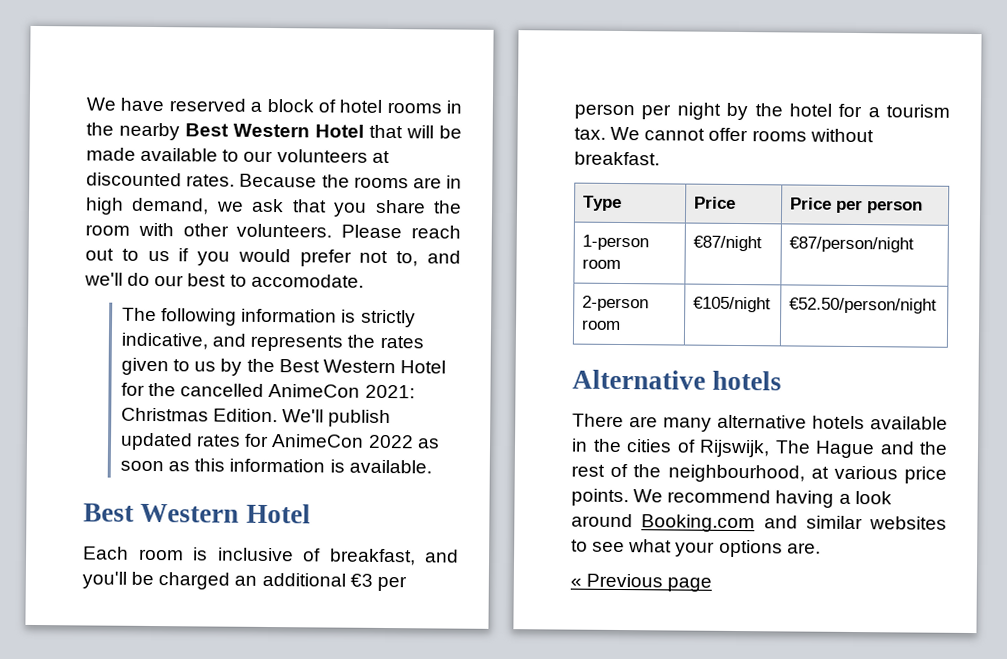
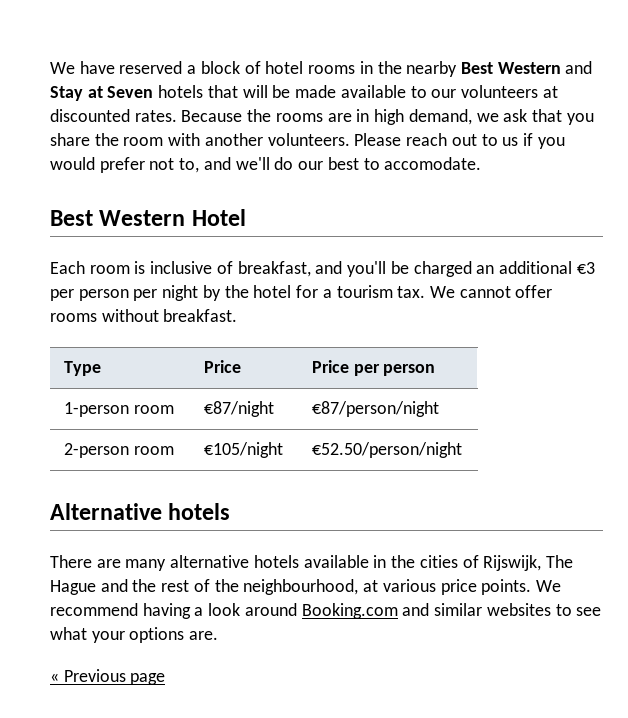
[315,124,364,138] Hotel -> [565,61,593,74] [50,85,204,101] and Stay at Seven hotels
[182,223,229,237] other -> [204,133,263,146] another
[122,307,416,328] [121,332,424,352] [121,357,447,376] [121,382,415,399] [121,407,392,428] [120,432,440,451] [120,458,432,474] // The following information is strictly indicative, and represents the rates given to us by the Best Western Hotel for the cancelled AnimeCon 2021: Christmas Edition. We'll publish updated rates for AnimeCon 2022 as soon as this information is available. -> (482, 163) none

